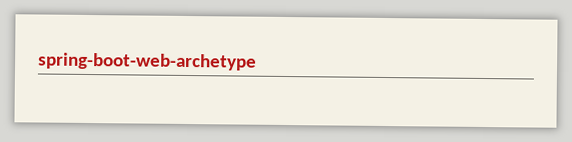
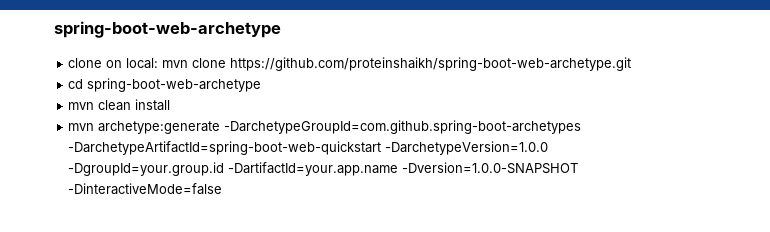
[38,52,257,71] spring-boot-web-archetype -> [54,21,281,38] [68,57,632,71] [68,78,262,92] [68,99,171,111] [68,120,582,134] [68,141,549,155] [68,162,579,176] [68,183,223,195] spring-boot-web-archetype // clone on local: mvn clone https://github.com/proteinshaikh/spring-boot-web-archetype.git // cd spring-boot-web-archetype // mvn clean install // mvn archetype:generate -DarchetypeGroupId=com.github.spring-boot-archetypes -DarchetypeArtifactId=spring-boot-web-quickstart -DarchetypeVersion=1.0.0 -DgroupId=your.group.id -DartifactId=your.app.name -Dversion=1.0.0-SNAPSHOT -DinteractiveMode=false

